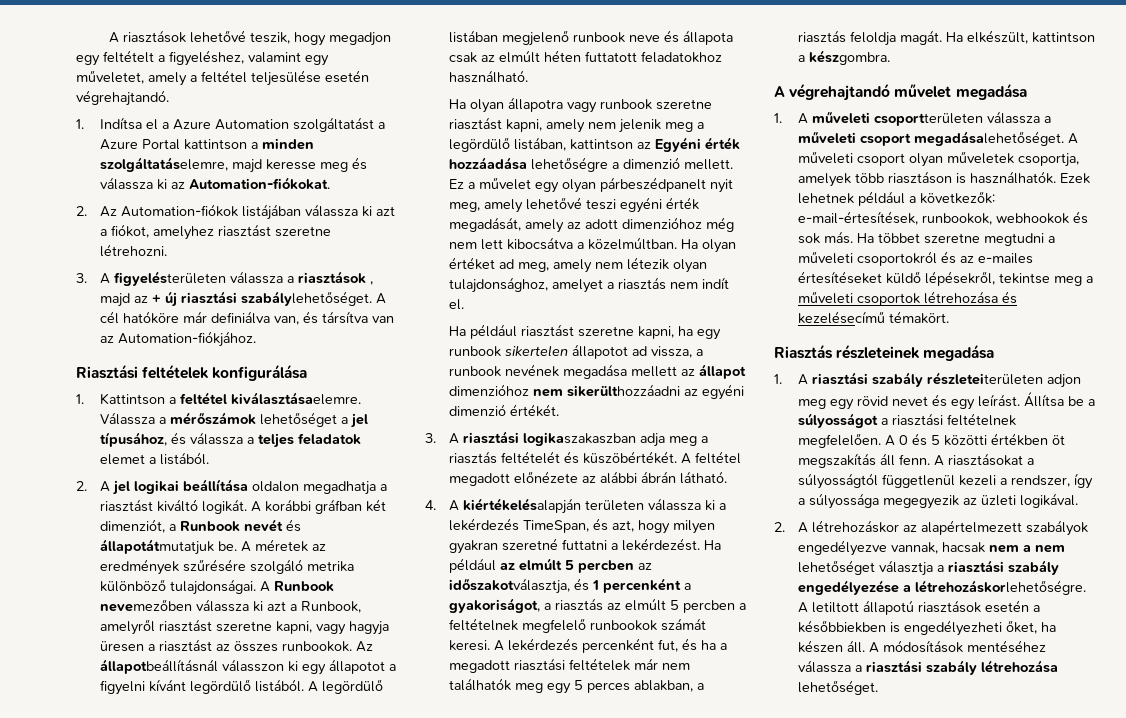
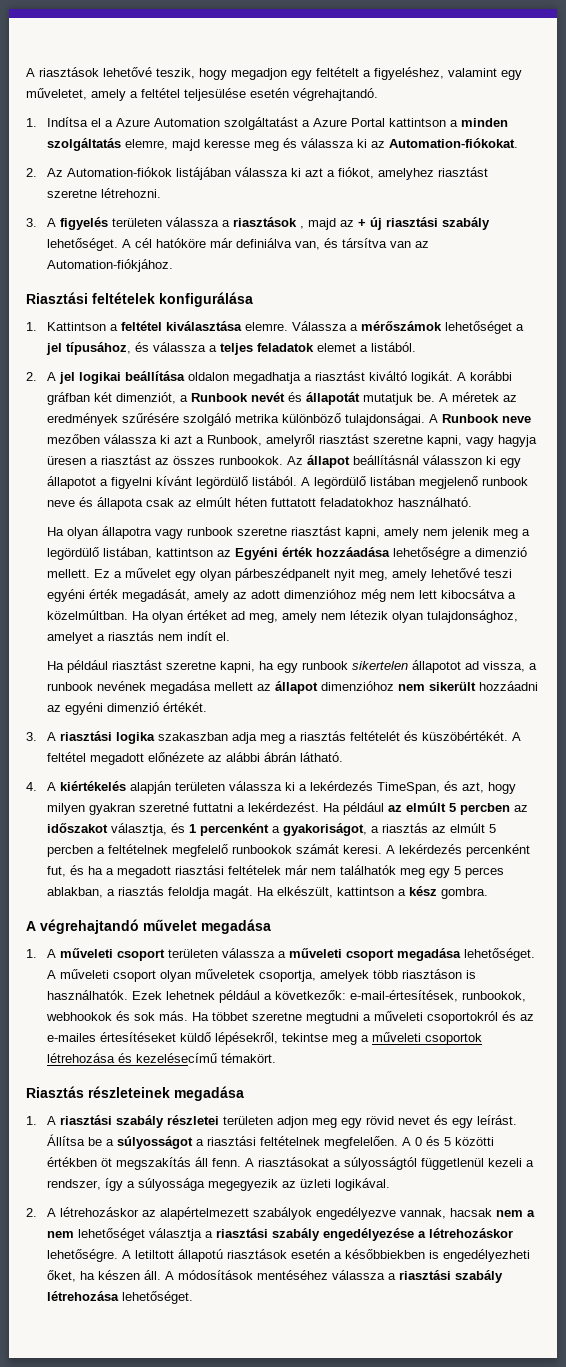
[100,157,229,172] szolgáltatáselemre, -> [47,138,169,151] szolgáltatás elemre,
[114,271,227,286] figyelésterületen -> [60,217,163,230] figyelés területen
[241,291,373,306] szabálylehetőséget. -> [442,217,491,230] [47,238,119,251] szabály lehetőséget.
[231,392,362,405] kiválasztásaelemre. -> [166,321,289,331] kiválasztása elemre.
[100,539,215,555] állapotátmutatjuk -> [306,392,414,405] állapotát mutatjuk
[100,599,193,612] nevemezőben -> [502,416,532,423] [47,434,101,444] neve mezőben
[100,659,219,674] állapotbeállításnál -> [307,455,420,468] állapot beállításnál
[567,384,681,397] sikerülthozzáadni -> [429,681,539,691] sikerült hozzáadni
[523,432,637,446] logikaszakaszban -> [116,732,229,744] logika szakaszban
[463,498,582,514] kiértékelésalapján -> [60,781,172,794] kiértékelés alapján
[449,578,571,594] időszakotválasztja, -> [47,823,168,836] időszakot választja,
[809,50,891,65] készgombra. -> [409,886,489,899] kész gombra.
[874,113,984,126] csoportterületen -> [117,949,219,961] csoport területen
[914,131,1065,146] megadásalehetőséget. -> [397,948,536,961] megadása lehetőséget.
[927,372,1044,385] részleteiterületen -> [167,1115,274,1125] részletei területen
[915,580,1087,595] létrehozáskorlehetőségre. -> [429,1228,514,1238] [47,1249,119,1262] létrehozáskor lehetőségre.

